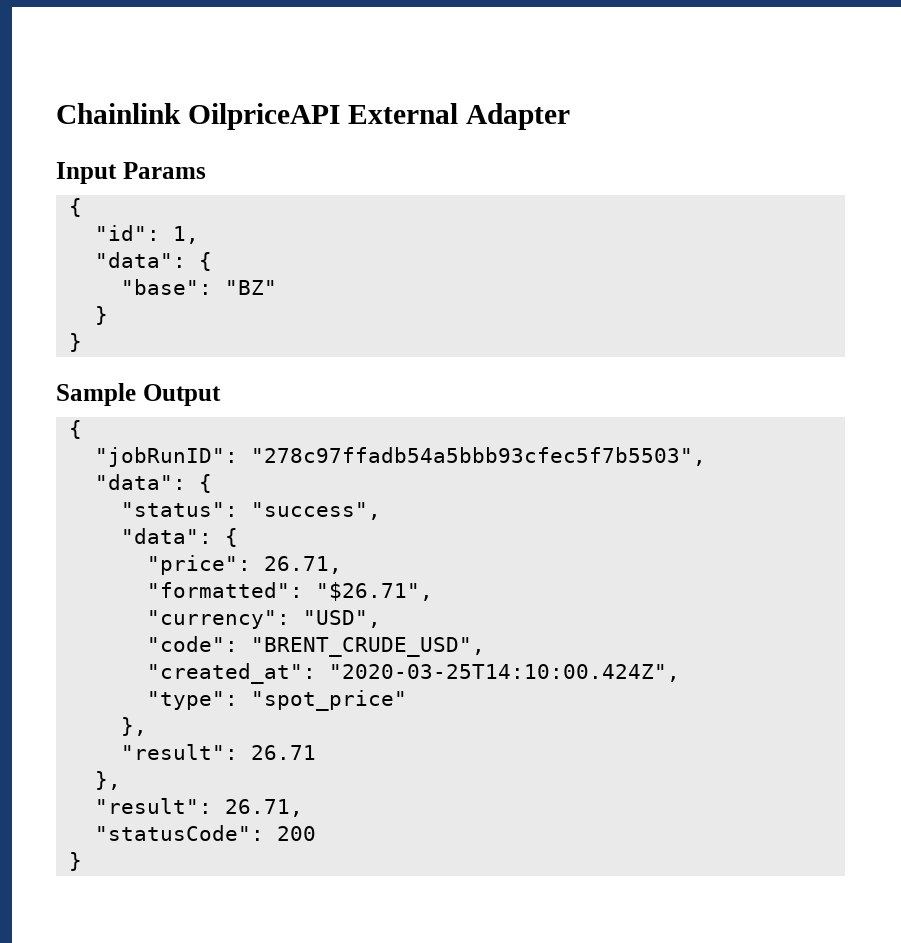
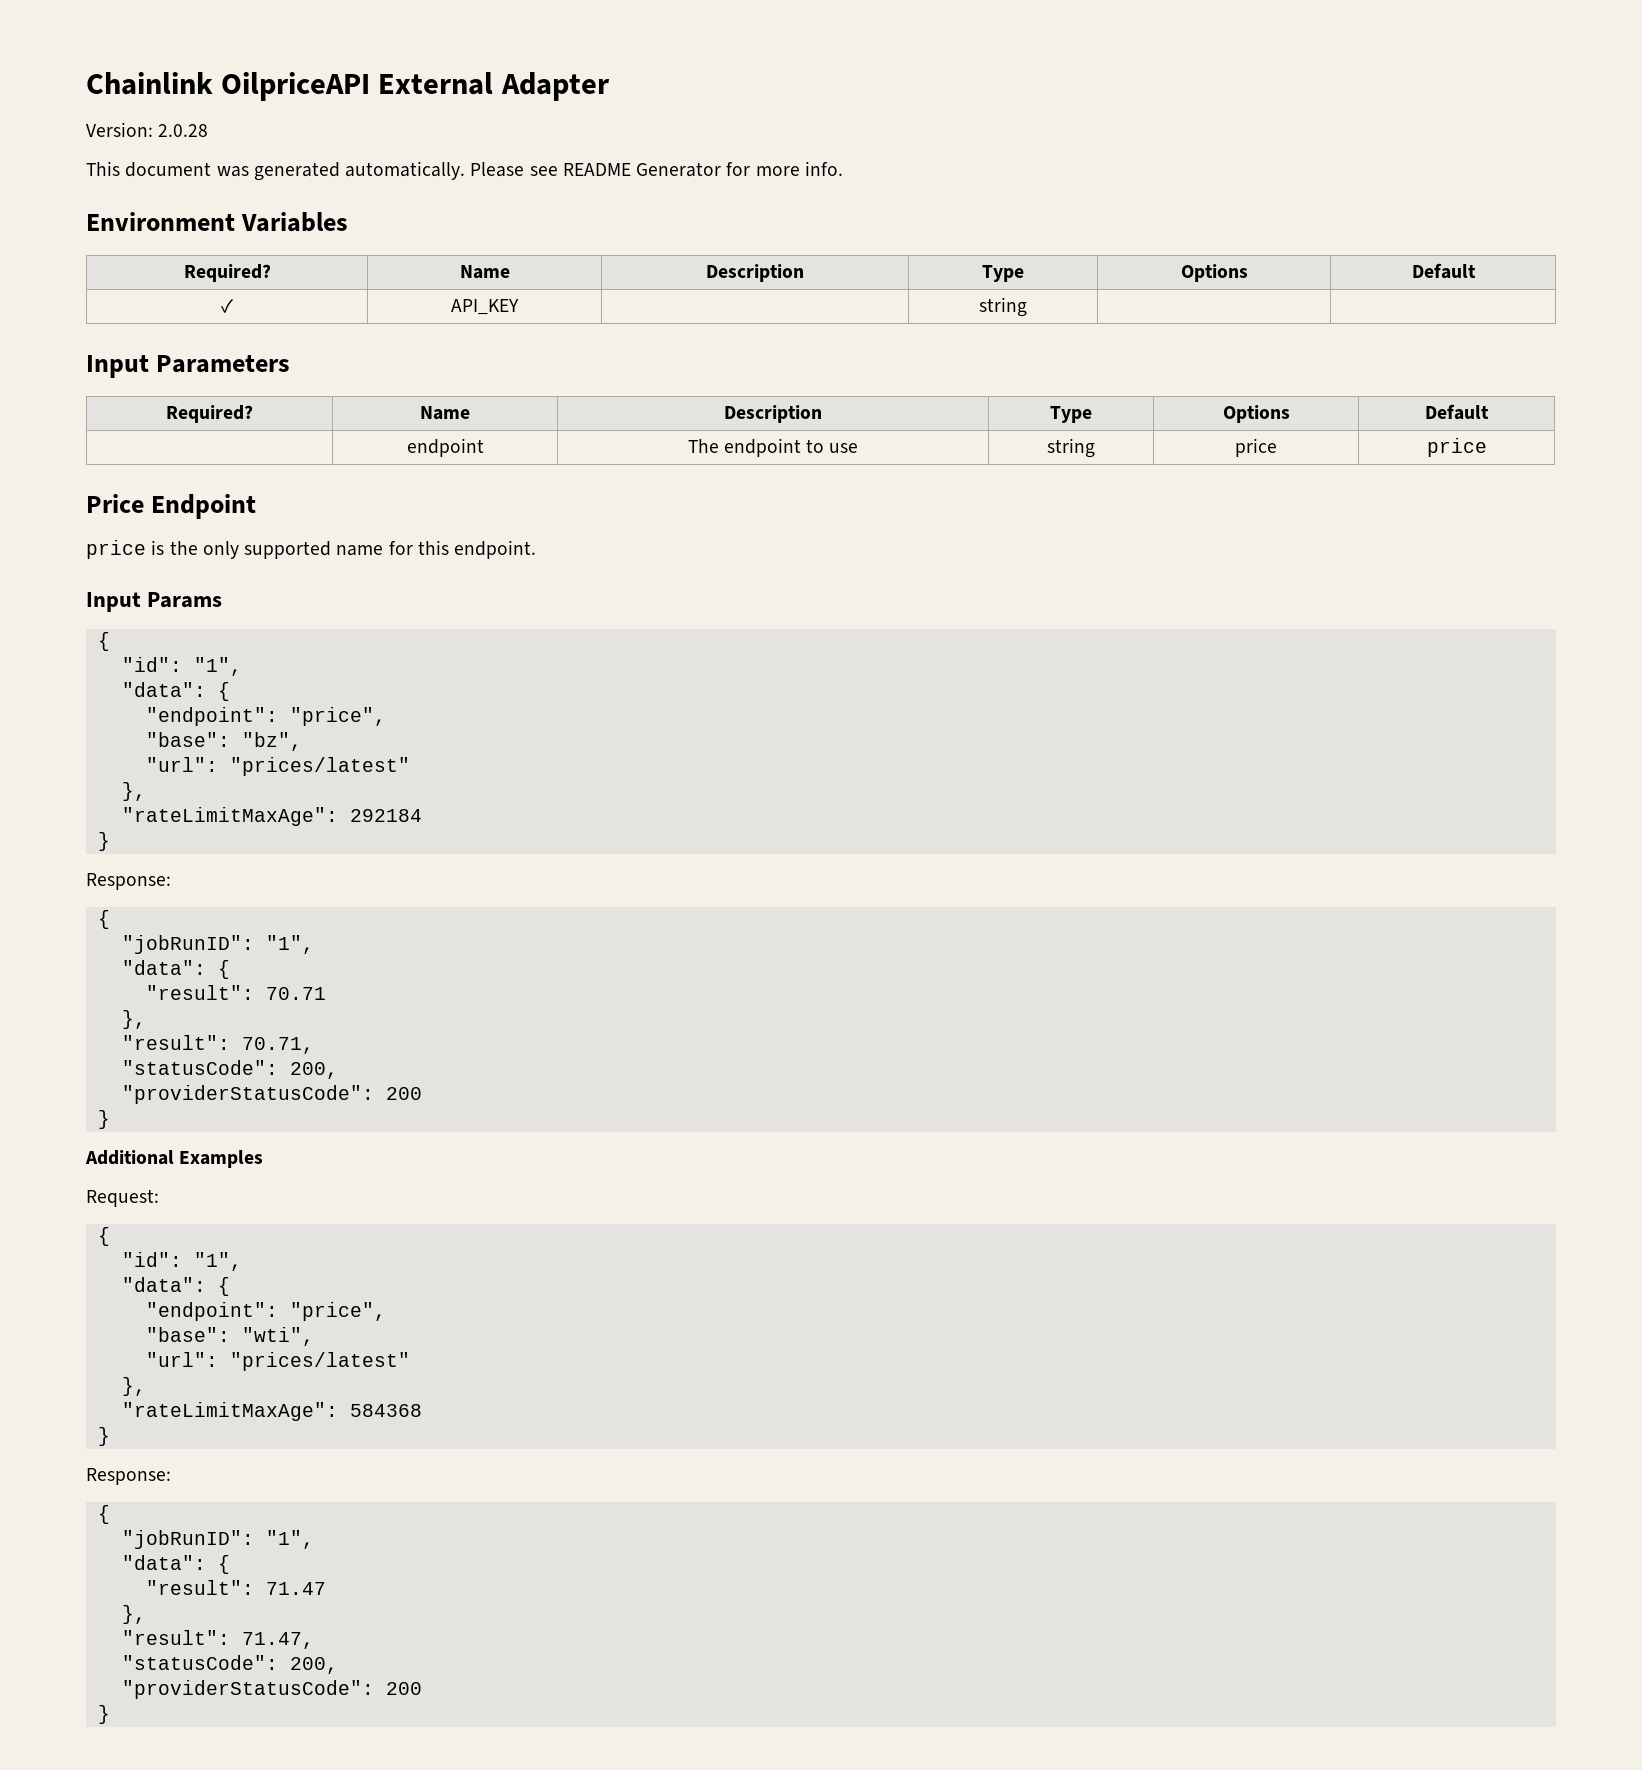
(570, 116) none -> [86,122,209,137] [86,161,843,181] [86,212,349,232] [183,264,271,282] [459,265,510,279] [706,264,804,282] [982,265,1024,282] [1180,264,1248,282] [1411,263,1476,279] [221,299,233,313] [451,299,519,315] [979,297,1027,317] [86,355,291,378] [166,405,253,423] [420,406,470,420] [724,405,822,423] [1050,406,1092,423] [1222,405,1290,423] [1425,404,1489,420] [406,438,484,457] [687,438,859,457] [1047,438,1095,458] [1235,438,1277,457] [1426,438,1487,457] [86,494,257,519] [86,540,537,559] // Version: 2.0.28 // This document was generated automatically. Please see README Generator for more info. // Environment Variables // Required? | Name | Description | Type | Options | Default // ✓ | API_KEY | | string | | // Input Parameters // Required? | Name | Description | Type | Options | Default // | endpoint | The endpoint to use | string | price | price // Price Endpoint // price is the only supported name for this endpoint.
[172,226,199,244] [94,252,212,271] [120,279,277,295] [94,306,108,325] [68,333,82,352] [56,383,221,406] [68,420,82,439] [94,447,706,467] [94,474,212,493] [120,502,381,520] [120,528,238,547] [146,555,342,575] [146,582,433,601] [146,610,381,629] [146,636,485,657] [146,663,680,684] [146,690,407,711] [120,717,147,736] [120,744,316,760] [94,771,121,790] [94,798,303,817] [94,825,264,841] 1, // "data": { // "base": "BZ" // } // } // Sample Output // { // "jobRunID": "278c97ffadb54a5bbb93cfec5f7b5503", // "data": { // "status": "success", // "data": { // "price": 26.71, // "formatted": "$26.71", // "currency": "USD", // "code": "BRENT_CRUDE_USD", // "created_at": "2020-03-25T14:10:00.424Z", // "type": "spot_price" // }, // "result": 26.71 // }, // "result": 26.71, // "statusCode": -> [193,657,242,676] [121,682,230,701] [145,707,386,726] [145,732,302,751] [145,757,410,776] [121,782,146,801] [121,807,422,826] [97,832,110,851] [86,873,171,890] [97,910,110,929] [121,935,314,954] [121,960,230,979] [145,985,326,1000] [121,1010,146,1029] [121,1035,314,1054] [121,1060,338,1079] [121,1085,422,1104] [97,1110,110,1129] [85,1150,264,1168] [86,1189,159,1207] [97,1227,110,1246] [121,1252,242,1271] [121,1277,230,1296] [145,1302,386,1321] [145,1327,314,1346] [145,1352,410,1371] [121,1377,146,1396] [121,1402,422,1421] [97,1427,110,1446] [86,1468,171,1485] [97,1505,110,1524] [121,1530,314,1549] [121,1555,230,1574] [145,1580,326,1595] [121,1605,146,1624] [121,1630,314,1649] [121,1655,338,1674] [121,1680,374,1699] "1", // "data": { // "endpoint": "price", // "base": "bz", // "url": "prices/latest" // }, // "rateLimitMaxAge": 292184 // } // Response: // { // "jobRunID": "1", // "data": { // "result": 70.71 // }, // "result": 70.71, // "statusCode": 200, // "providerStatusCode": 200 // } // Additional Examples // Request: // { // "id": "1", // "data": { // "endpoint": "price", // "base": "wti", // "url": "prices/latest" // }, // "rateLimitMaxAge": 584368 // } // Response: // { // "jobRunID": "1", // "data": { // "result": 71.47 // }, // "result": 71.47, // "statusCode": 200, // "providerStatusCode":

